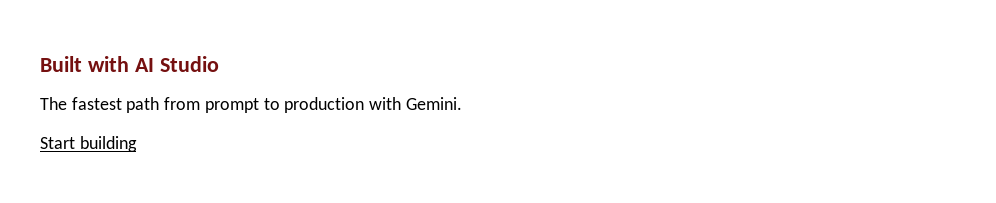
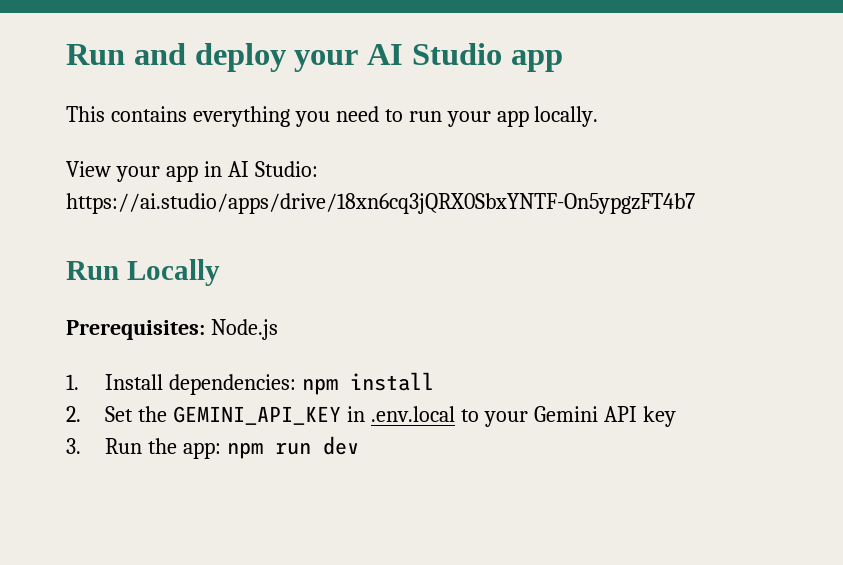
[40,56,219,72] [40,97,462,113] [40,136,137,152] Built with AI Studio // The fastest path from prompt to production with Gemini. // Start building -> [66,43,563,72] [66,106,599,127] [66,161,318,182] [66,193,695,214] [66,259,220,286] [66,319,278,340] [66,372,434,395] [66,406,676,427] [66,436,359,459] Run and deploy your AI Studio app // This contains everything you need to run your app locally. // View your app in AI Studio: https://ai.studio/apps/drive/18xn6cq3jQRX0SbxYNTF-On5ypgzFT4b7 // Run Locally // Prerequisites: Node.js // 1. Install dependencies: npm install // 2. Set the GEMINI_API_KEY in .env.local to your Gemini API key // 3. Run the app: npm run dev

